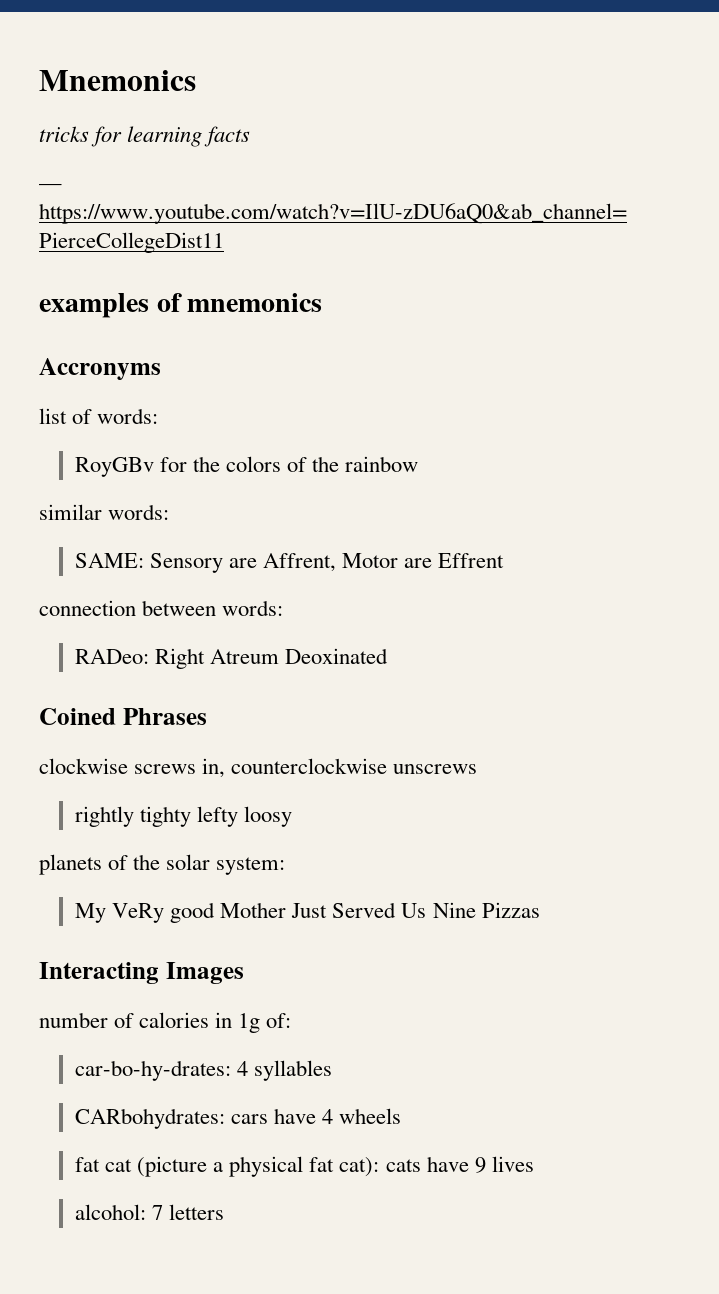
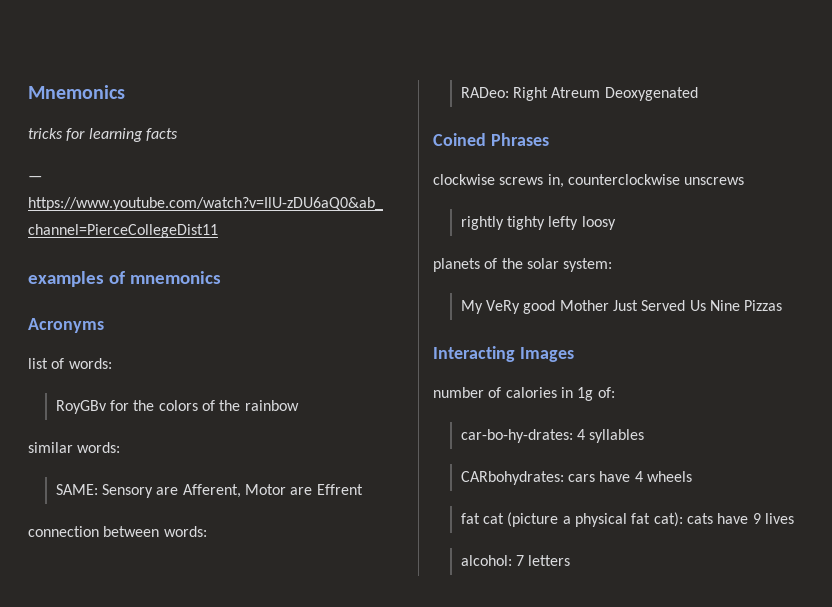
[39,358,161,380] Accronyms -> [28,318,104,333] Acronyms
[263,553,337,572] Affrent, -> [182,484,241,498] Afferent,
[285,648,389,664] Deoxinated -> [604,87,698,101] Deoxygenated

